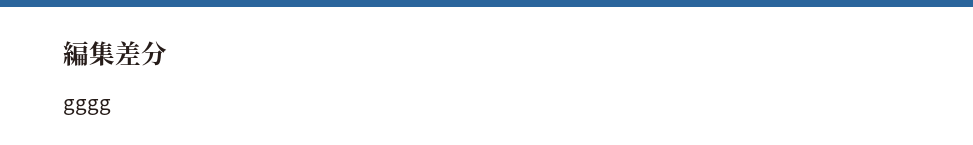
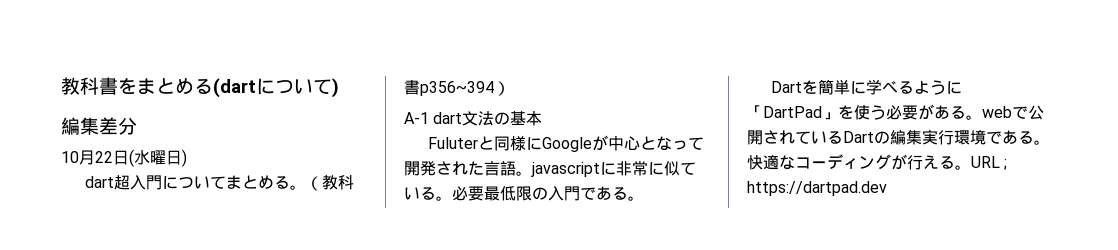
[63,41,167,66] [63,99,111,115] 編集差分 // gggg -> [61,77,339,98] [61,117,137,135] [61,149,187,167] [84,175,354,191] [404,80,510,96] [404,111,543,126] [427,135,704,152] [404,161,696,177] [404,186,644,201] [770,79,962,95] [747,104,1044,120] [747,129,1050,145] [747,154,1008,170] [747,181,887,196] 教科書をまとめる(dartについて) // 編集差分 // 10月22日(水曜日) // dart超入門についてまとめる。（教科書p356~394） // A-1 dart文法の基本 // Fuluterと同様にGoogleが中心となって開発された言語。javascriptに非常に似ている。必要最低限の入門である。 // Dartを簡単に学べるように「DartPad」を使う必要がある。webで公開されているDartの編集実行環境である。快適なコーディングが行える。URL ; https://dartpad.dev

